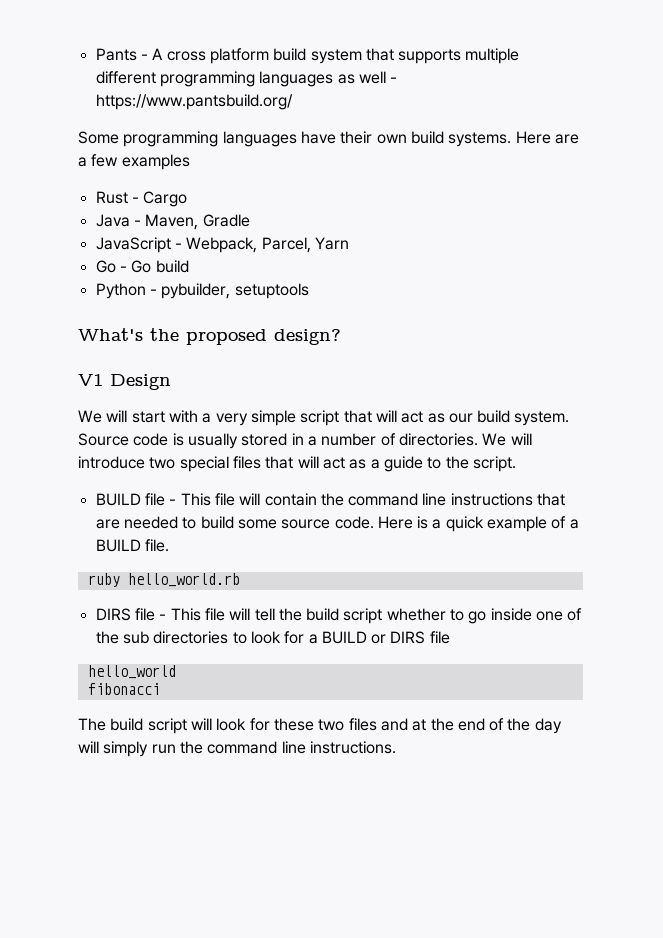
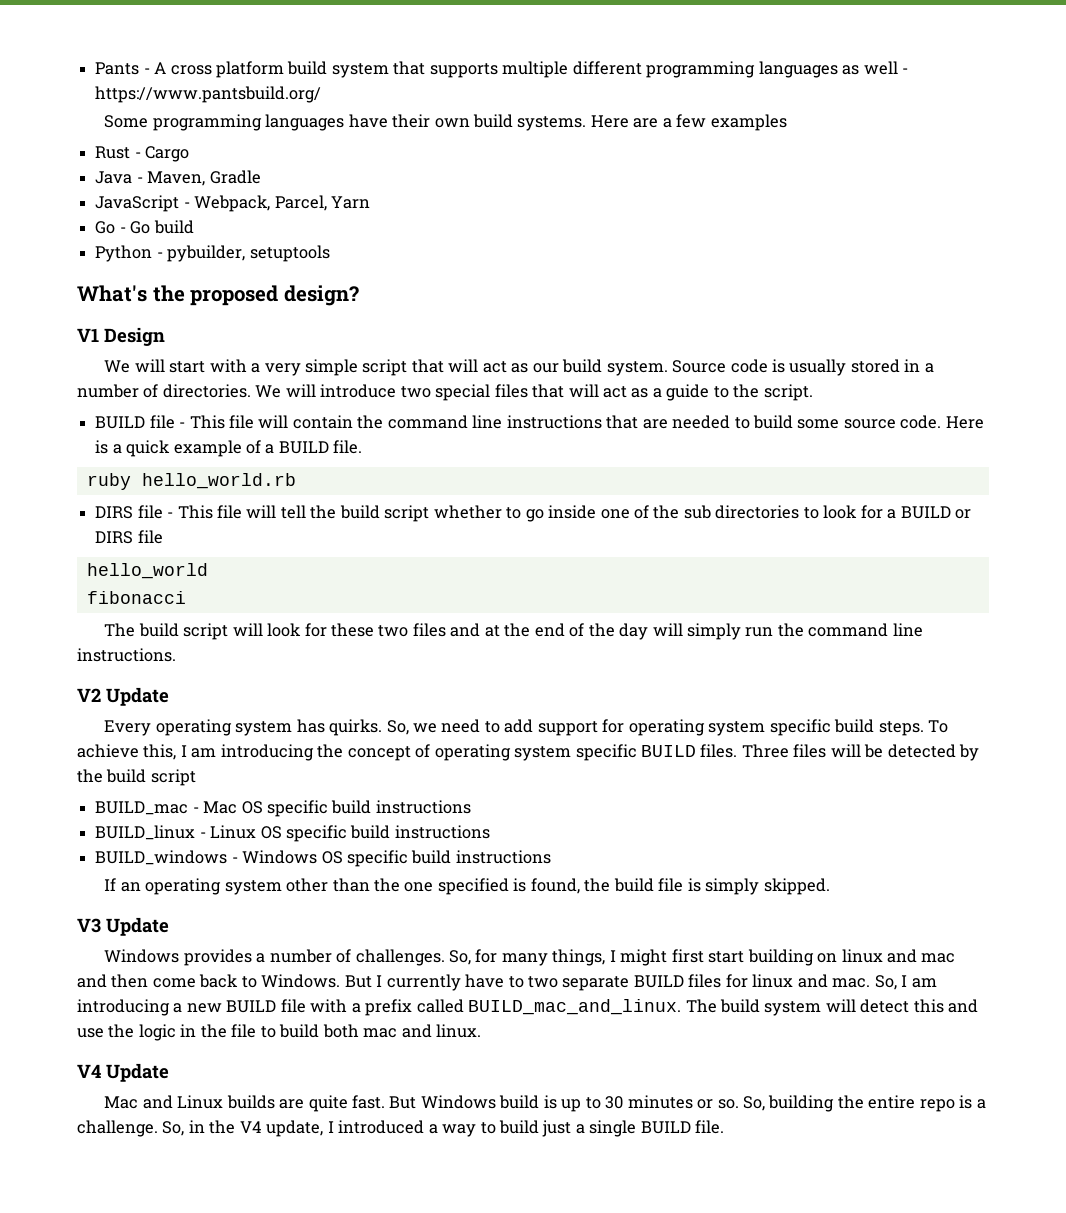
(396, 747) none -> [77,687,169,706] [104,719,948,736] [77,744,980,761] [77,769,196,786] [95,800,471,817] [95,825,490,842] [95,850,551,867] [104,878,830,895] [77,917,169,936] [104,949,956,966] [77,974,937,991] [77,999,979,1016] [77,1024,482,1041] [77,1063,169,1082] [104,1095,986,1112] [77,1120,725,1137] // V2 Update // Every operating system has quirks. So, we need to add support for operating system specific build steps. To achieve this, I am introducing the concept of operating system specific BUILD files. Three files will be detected by the build script // BUILD_mac - Mac OS specific build instructions // BUILD_linux - Linux OS specific build instructions // BUILD_windows - Windows OS specific build instructions // If an operating system other than the one specified is found, the build file is simply skipped. // V3 Update // Windows provides a number of challenges. So, for many things, I might first start building on linux and mac and then come back to Windows. But I currently have to two separate BUILD files for linux and mac. So, I am introducing a new BUILD file with a prefix called BUILD_mac_and_linux. The build system will detect this and use the logic in the file to build both mac and linux. // V4 Update // Mac and Linux builds are quite fast. But Windows build is up to 30 minutes or so. So, building the entire repo is a challenge. So, in the V4 update, I introduced a way to build just a single BUILD file.

